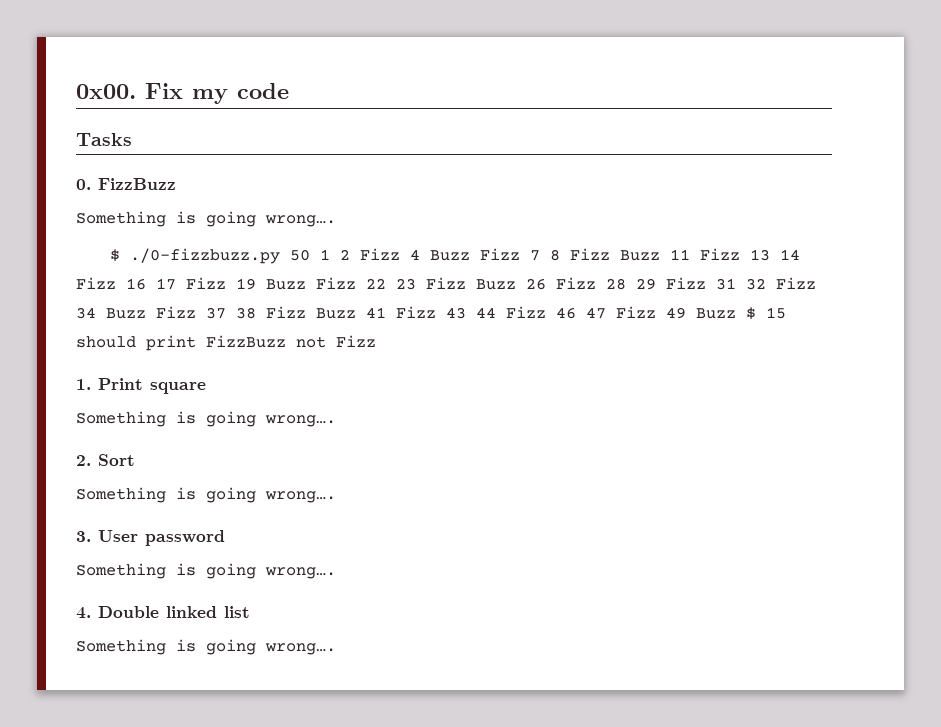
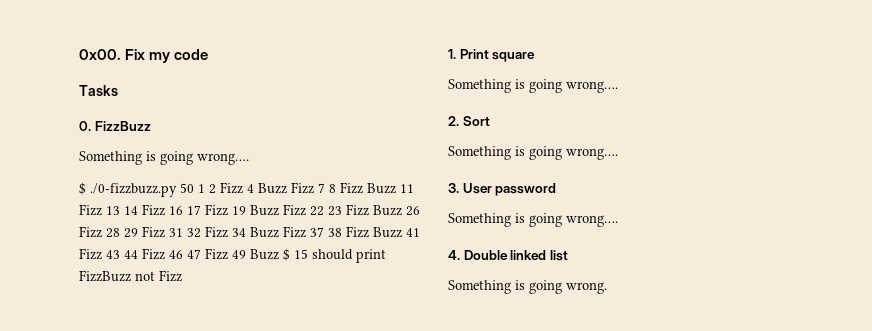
[265,643,336,655] wrong…. -> [566,282,607,294] wrong.

